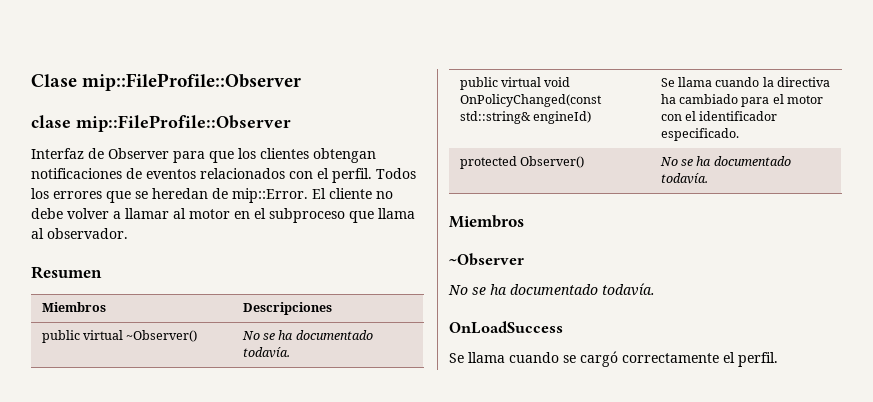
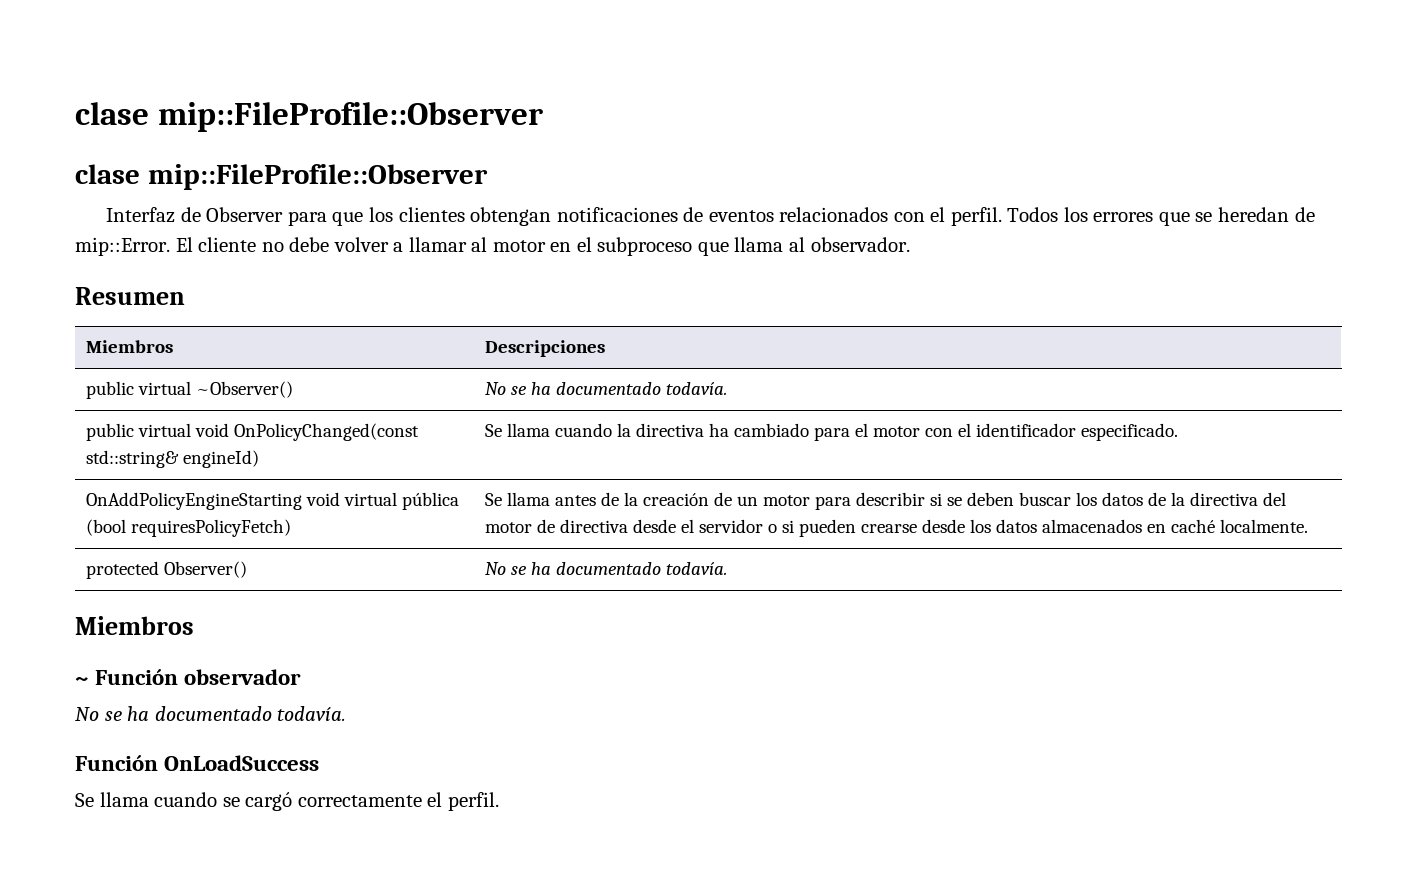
[31,74,77,87] Clase -> [75,102,149,125] clase
(739, 134) none -> [86,492,460,510] [86,519,292,537] [485,492,1287,510] [485,519,1309,537] // OnAddPolicyEngineStarting void virtual pública (bool requiresPolicyFetch) | Se llama antes de la creación de un motor para describir si se deben buscar los datos de la directiva del motor de directiva desde el servidor o si pueden crearse desde los datos almacenados en caché localmente.
[449,253,524,266] [448,283,655,296] ~Observer // No se ha documentado todavía. // -> [75,669,302,685] [75,706,347,721] [75,755,158,771] ~ Función observador // No se ha documentado todavía. // Función

